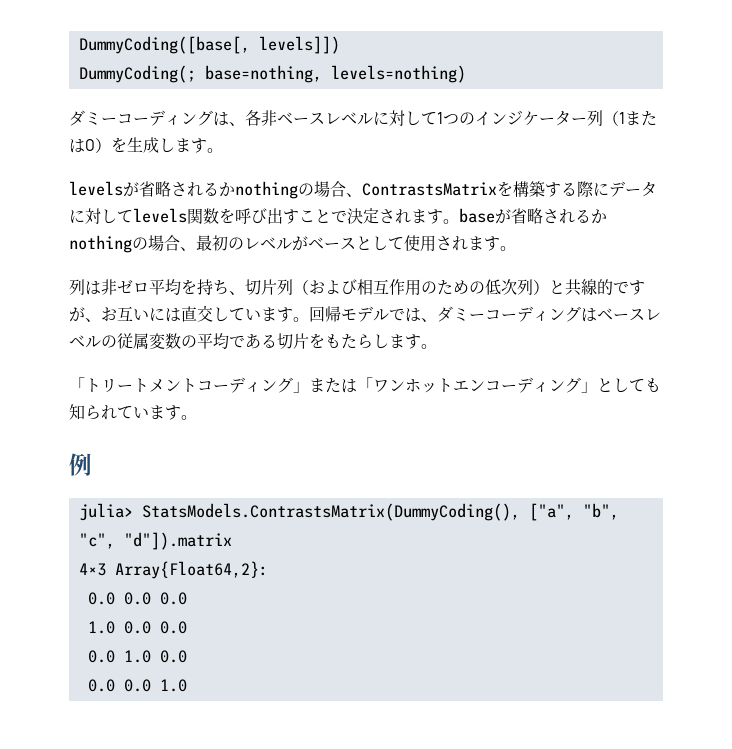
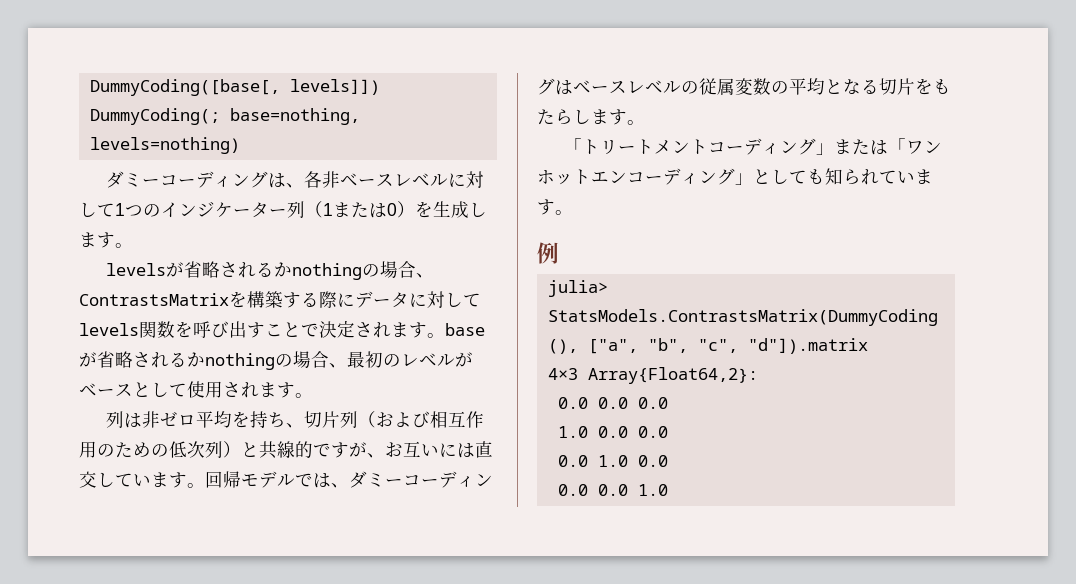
[229,334,261,349] であ -> [825,79,861,95] とな

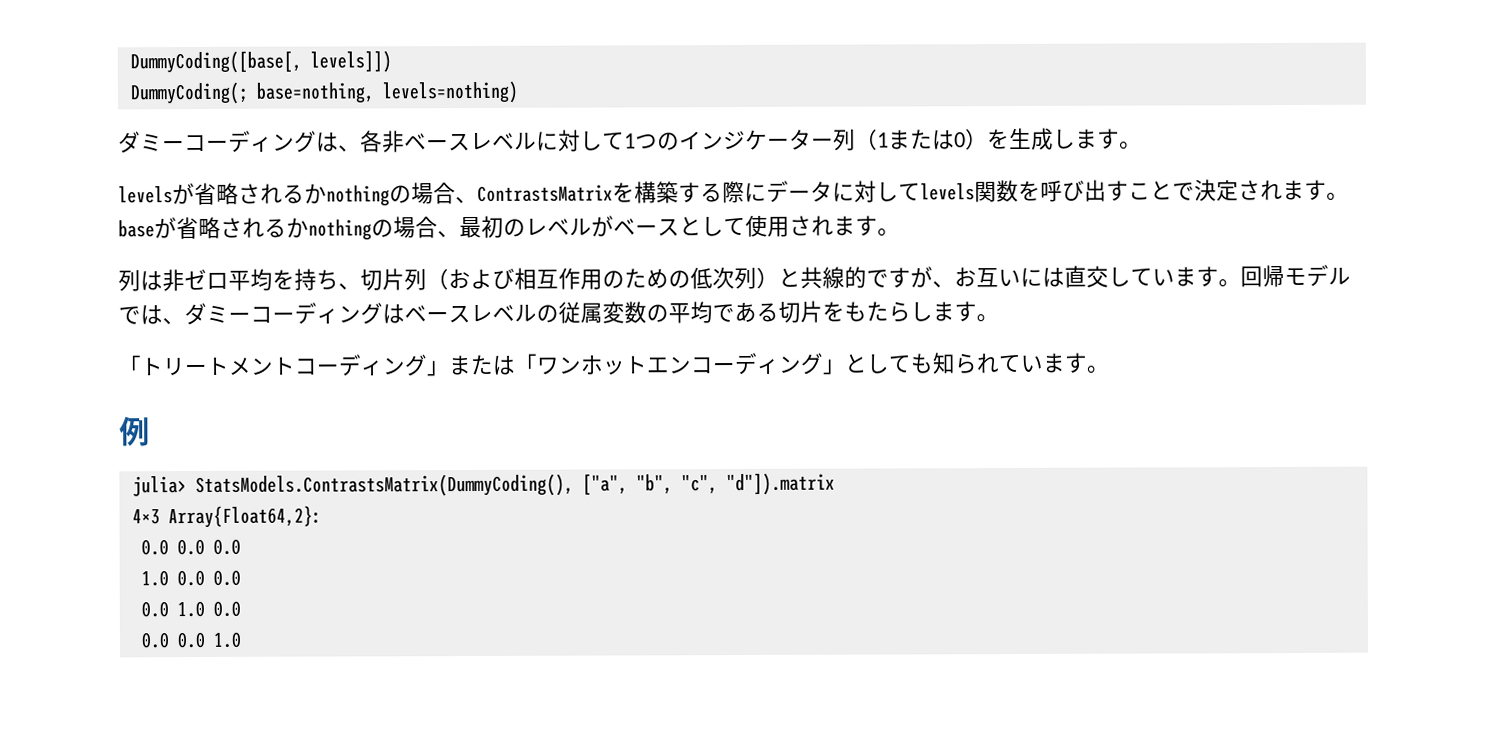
[825,79,861,95] とな -> [712,301,757,323] であ

